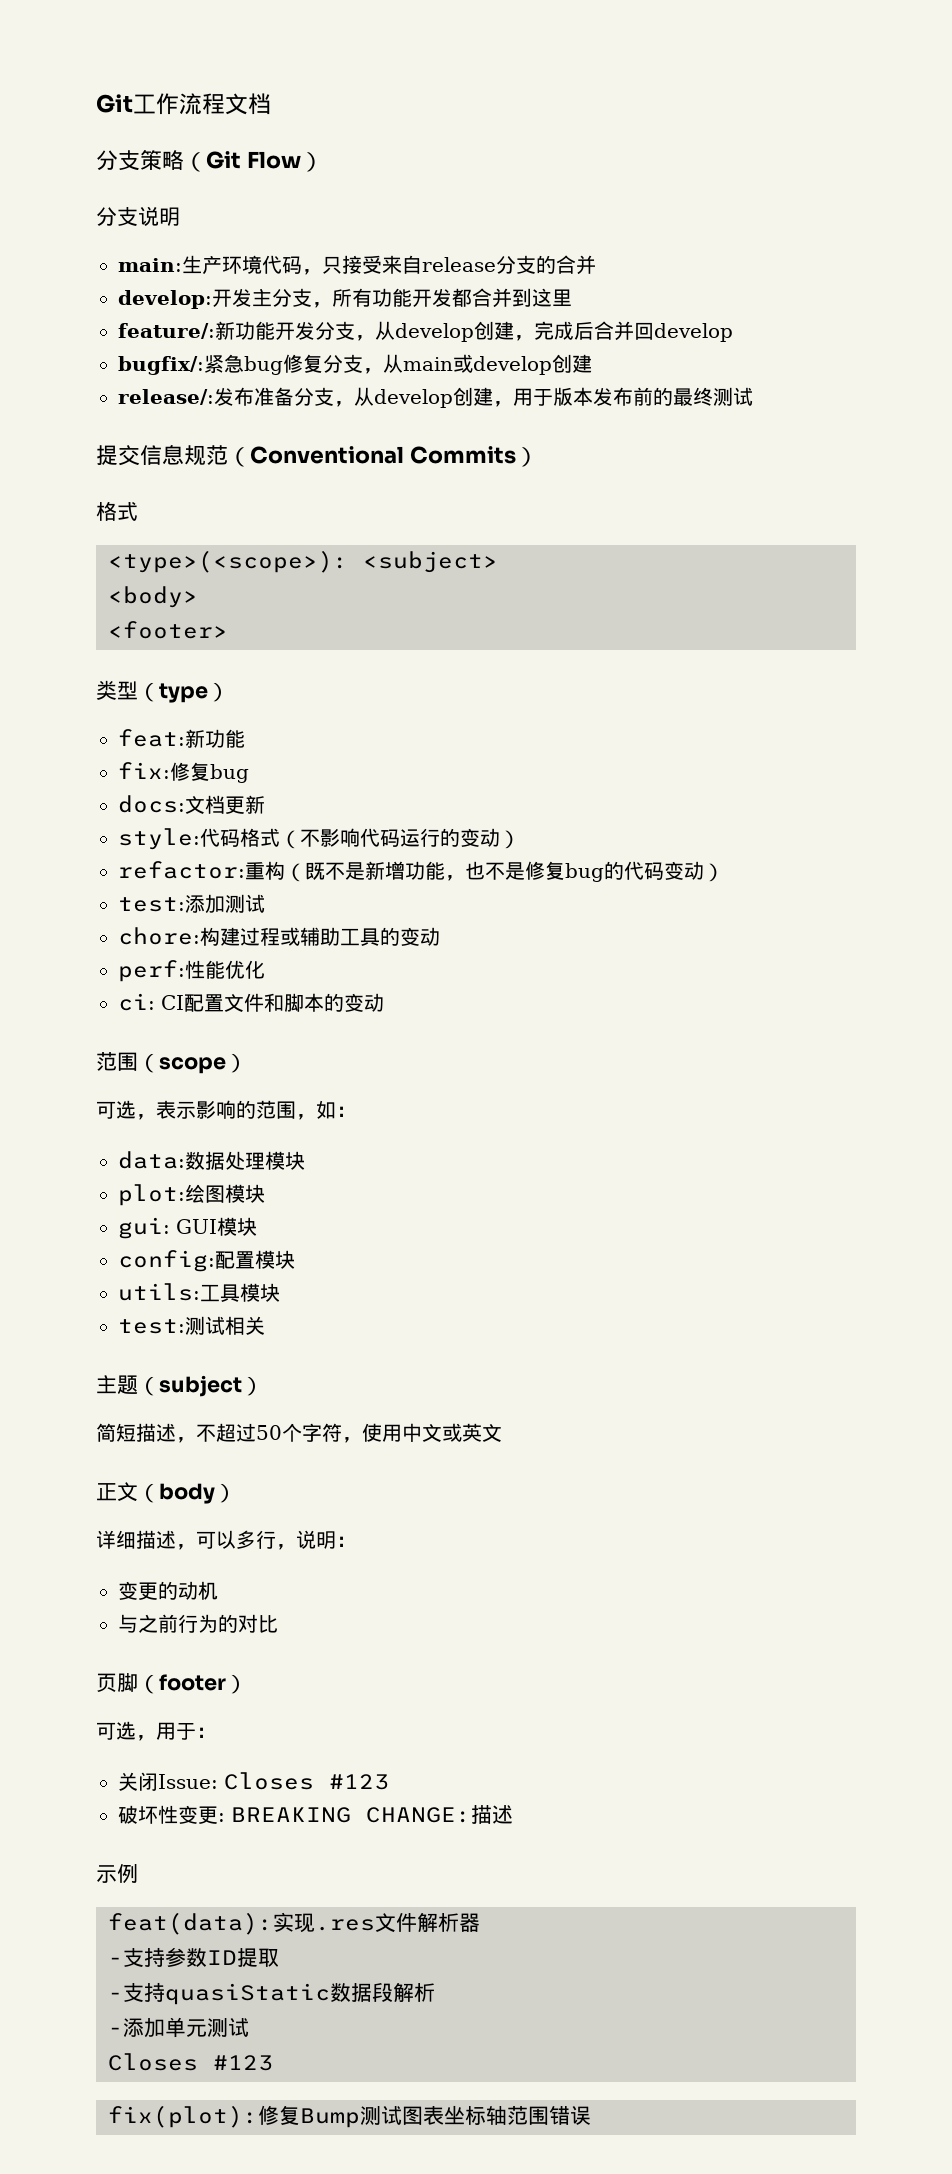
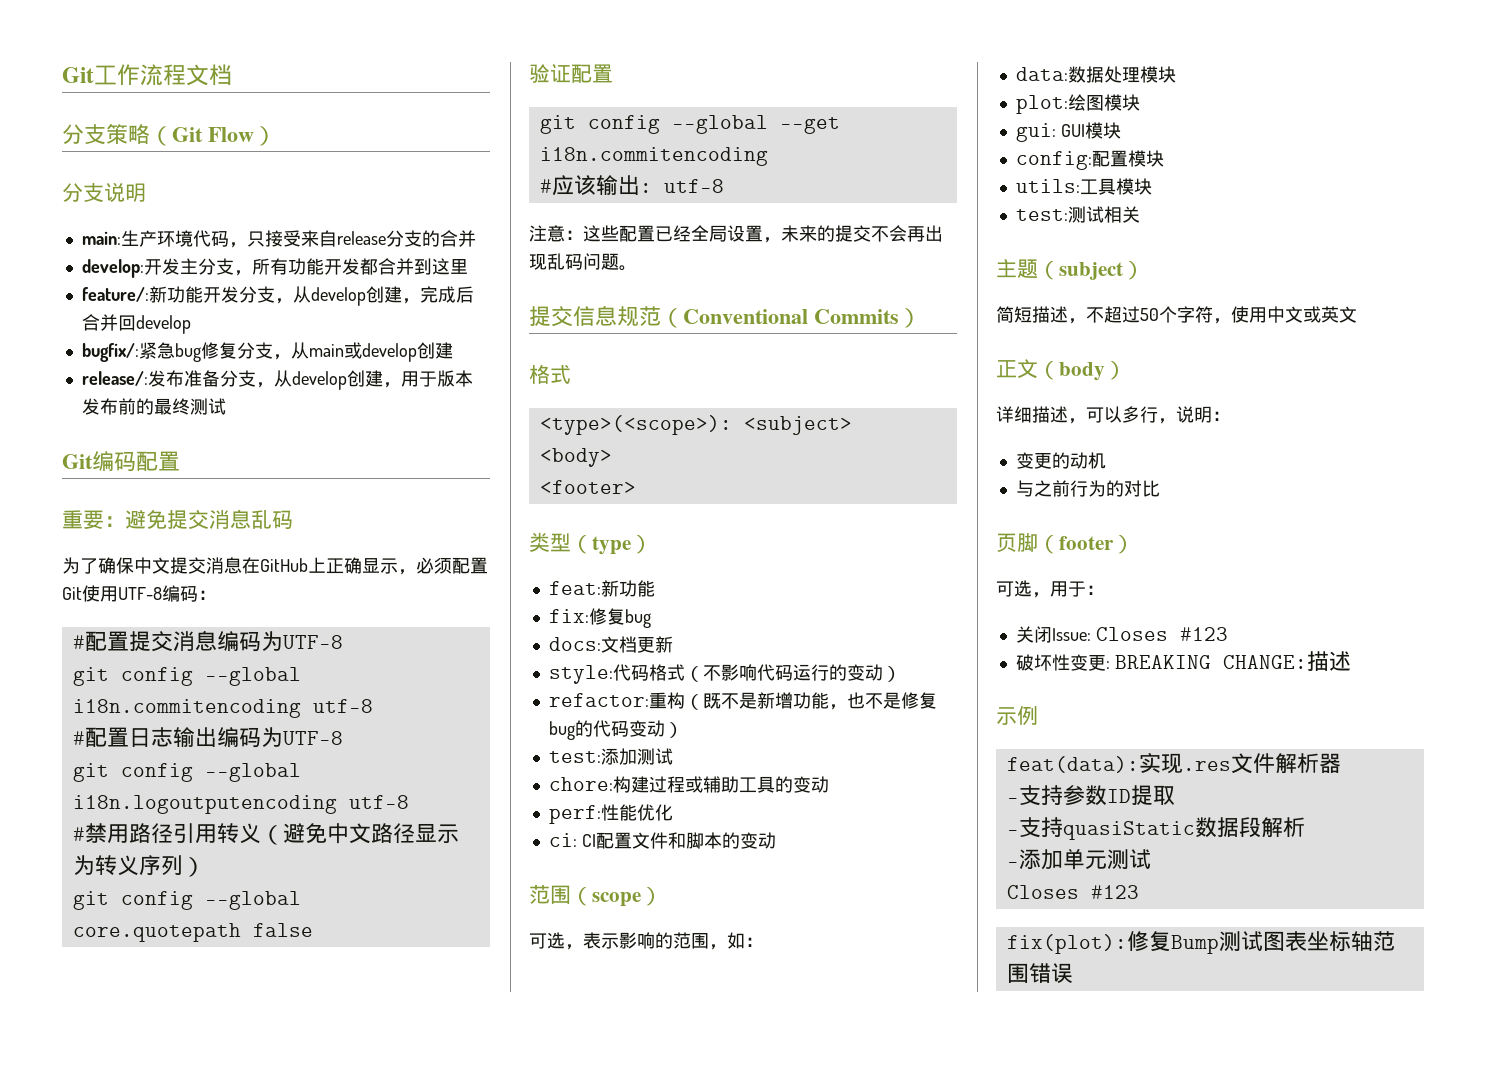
(753, 396) none -> [62,451,180,472] [62,509,293,530] [62,557,488,575] [62,585,216,602] [72,630,343,652] [72,667,301,686] [72,699,373,718] [72,727,343,748] [72,763,301,782] [72,795,409,814] [72,823,459,845] [72,855,205,877] [72,891,301,910] [72,923,313,942] [529,64,613,83] [539,115,840,134] [539,147,768,166] [539,175,724,196] [529,225,943,243] [529,253,637,271] // Git编码配置 // 重要：避免提交消息乱码 // 为了确保中文提交消息在GitHub上正确显示，必须配置Git使用UTF-8编码： // #配置提交消息编码为UTF-8 // git config --global i18n.commitencoding utf-8 // #配置日志输出编码为UTF-8 // git config --global i18n.logoutputencoding utf-8 // #禁用路径引用转义（避免中文路径显示为转义序列） // git config --global core.quotepath false // 验证配置 // git config --global --get i18n.commitencoding // #应该输出: utf-8 // 注意：这些配置已经全局设置，未来的提交不会再出现乱码问题。

